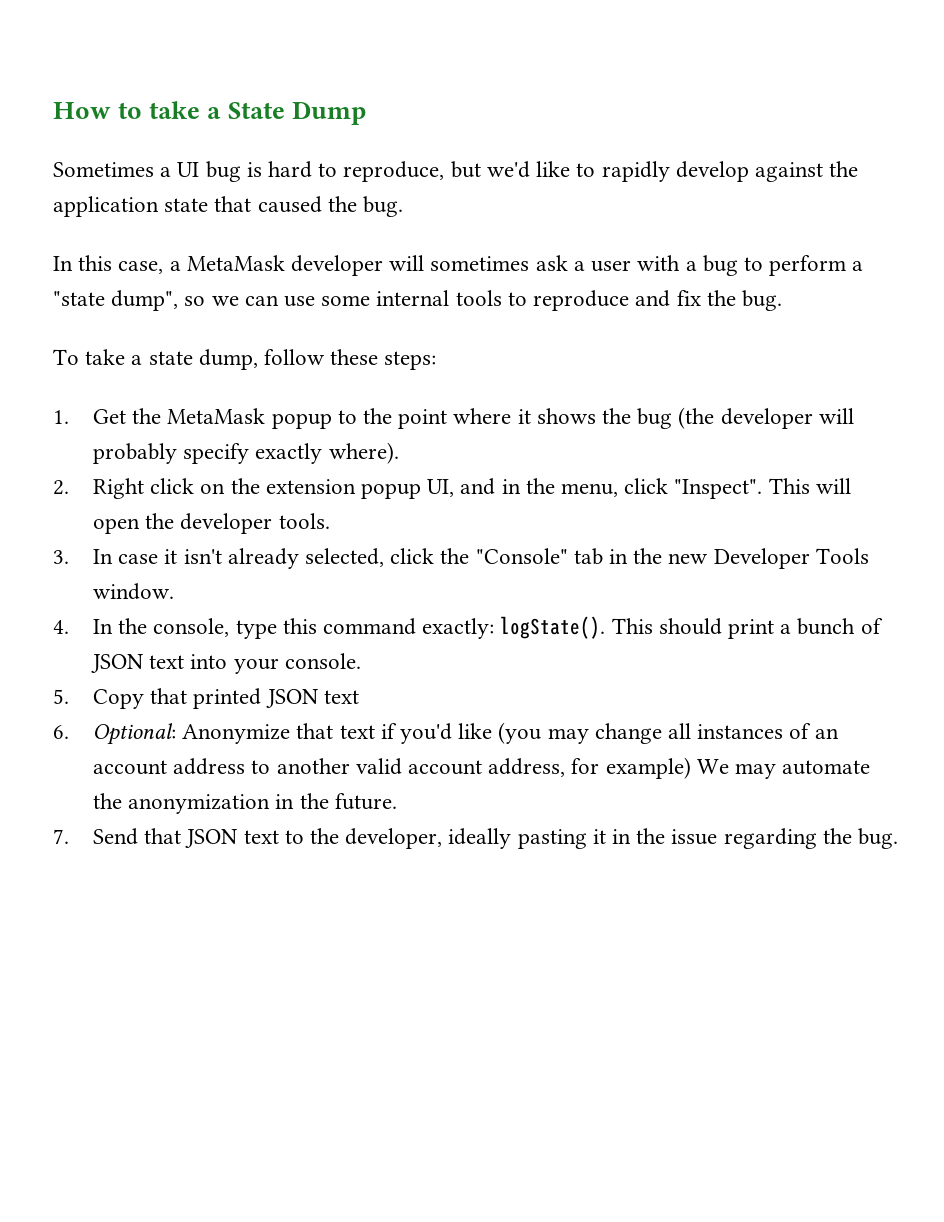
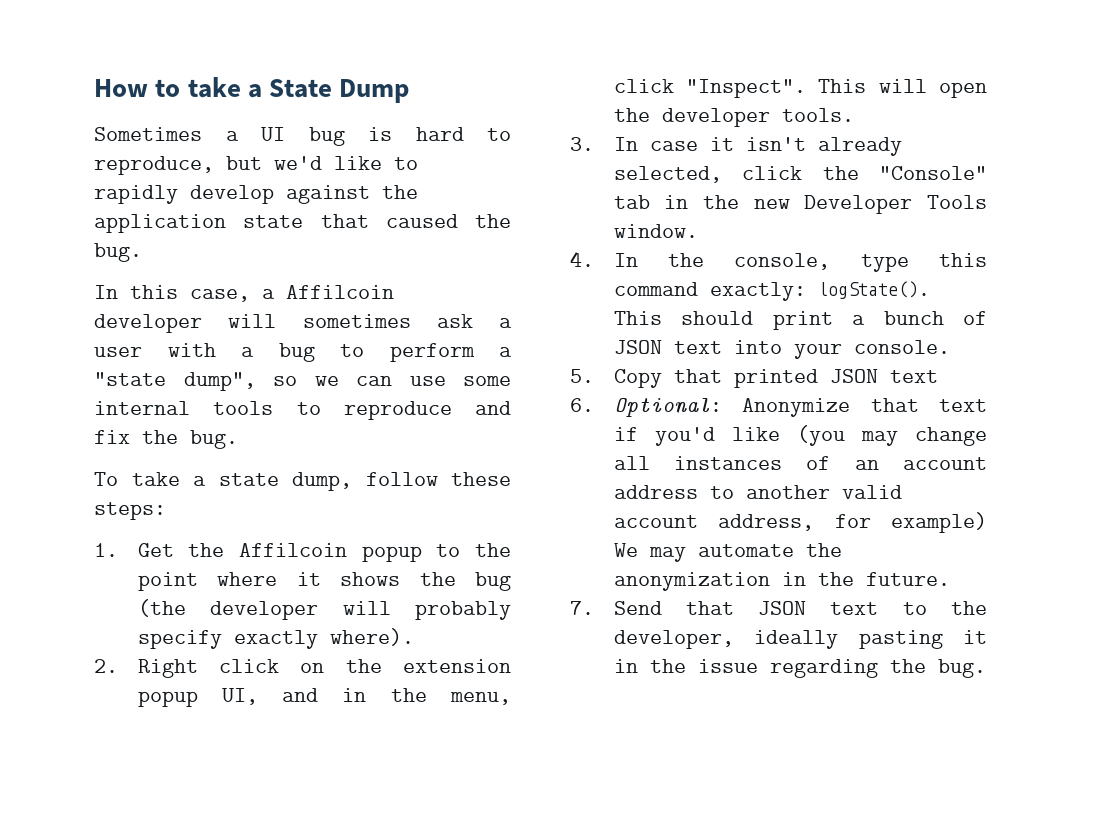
[186,255,285,271] MetaMask -> [286,285,394,299] Affilcoin
[167,408,266,424] MetaMask -> [238,543,347,557] Affilcoin

